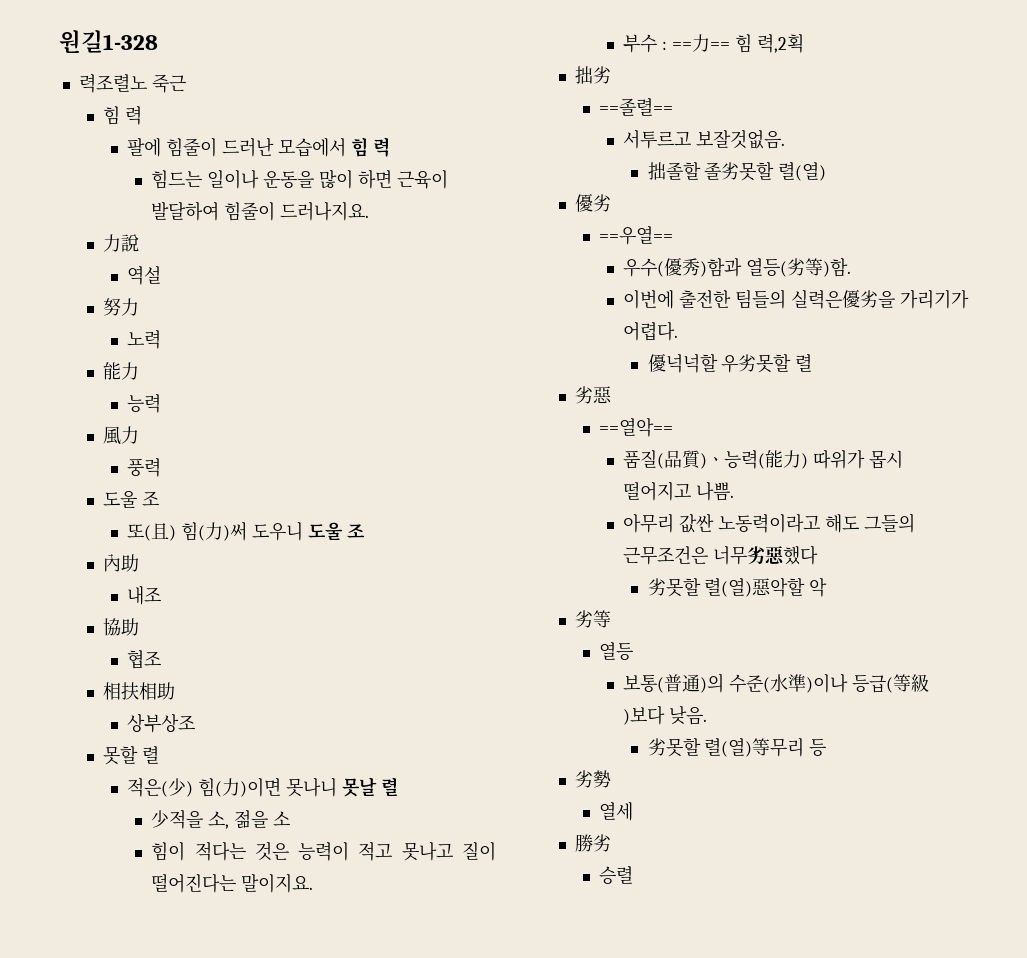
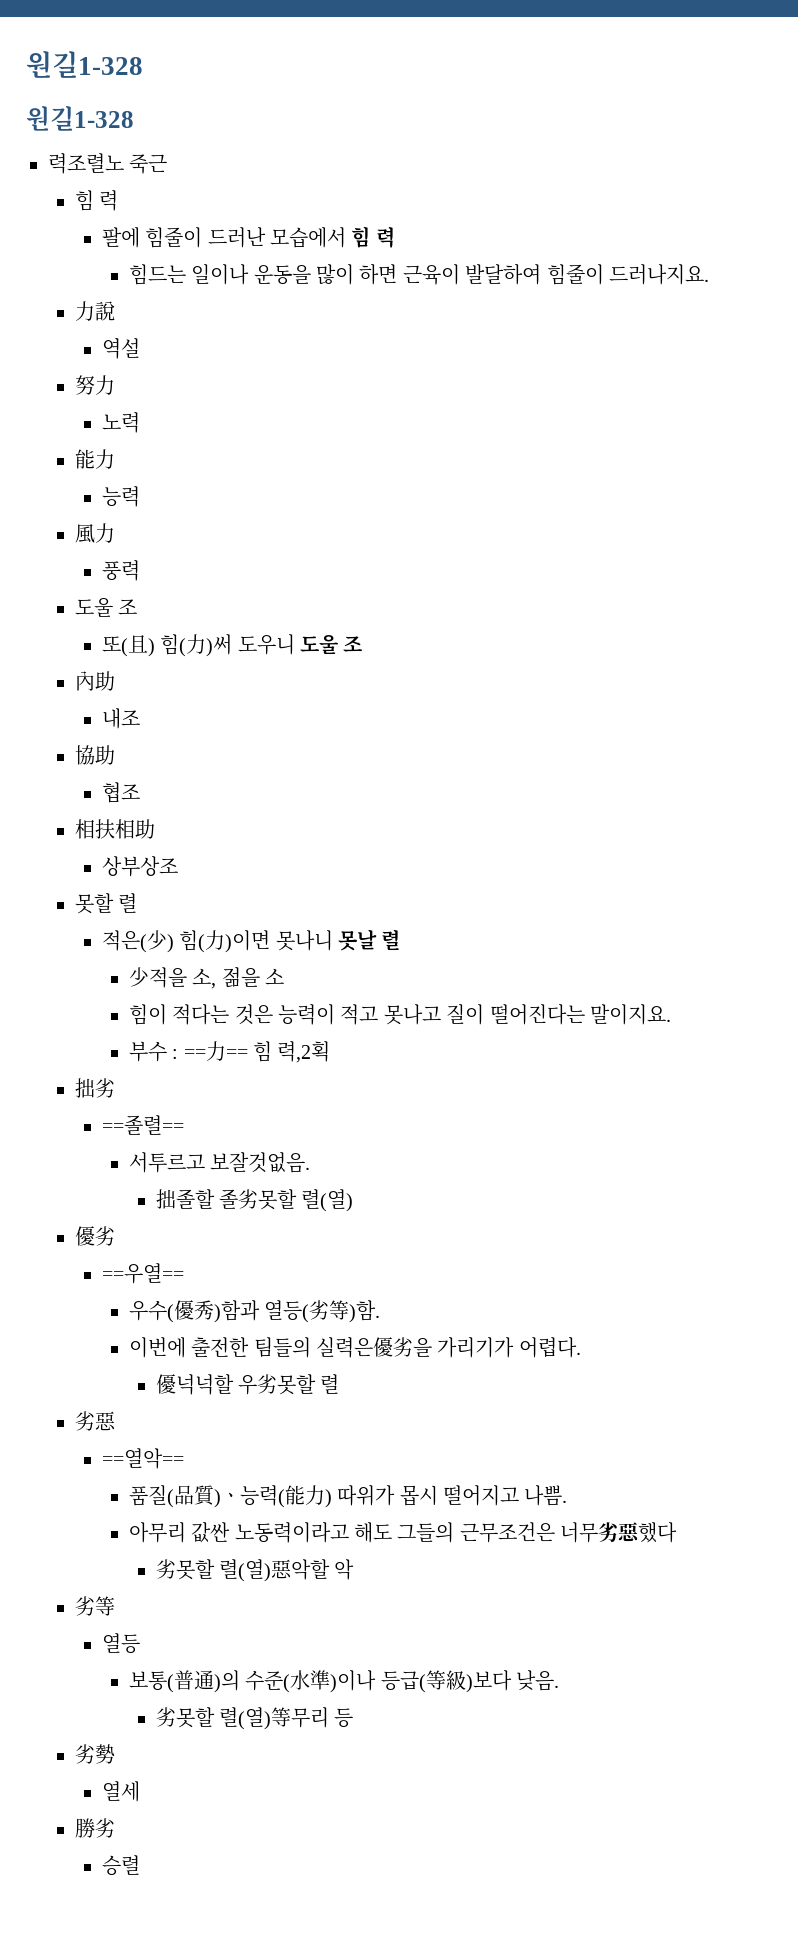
[59,30,158,53] 원길1-328 -> [26,51,143,78] [26,106,134,131] 원길1-328 // 원길1-328

